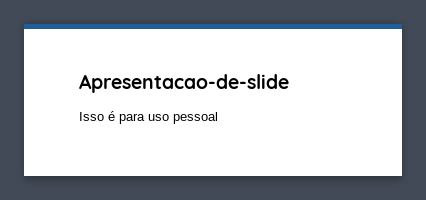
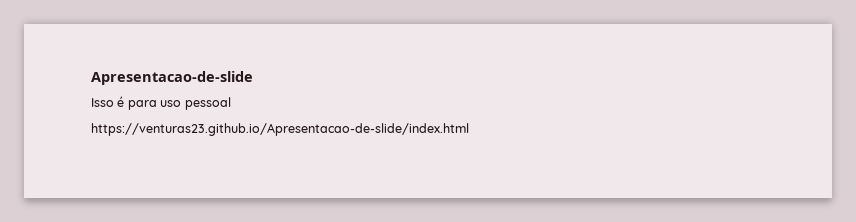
(218, 118) none -> [91,123,469,136] // https://venturas23.github.io/Apresentacao-de-slide/index.html

